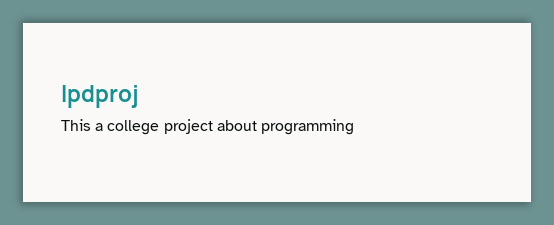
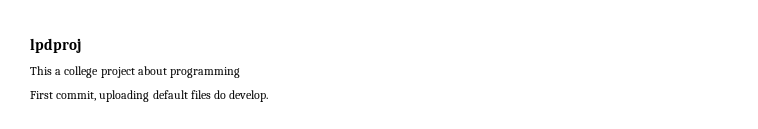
(354, 127) none -> [30,90,269,102] // First commit, uploading default files do develop.

